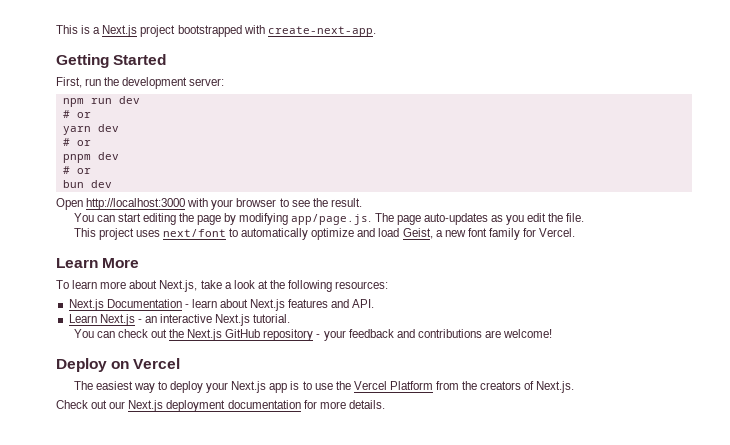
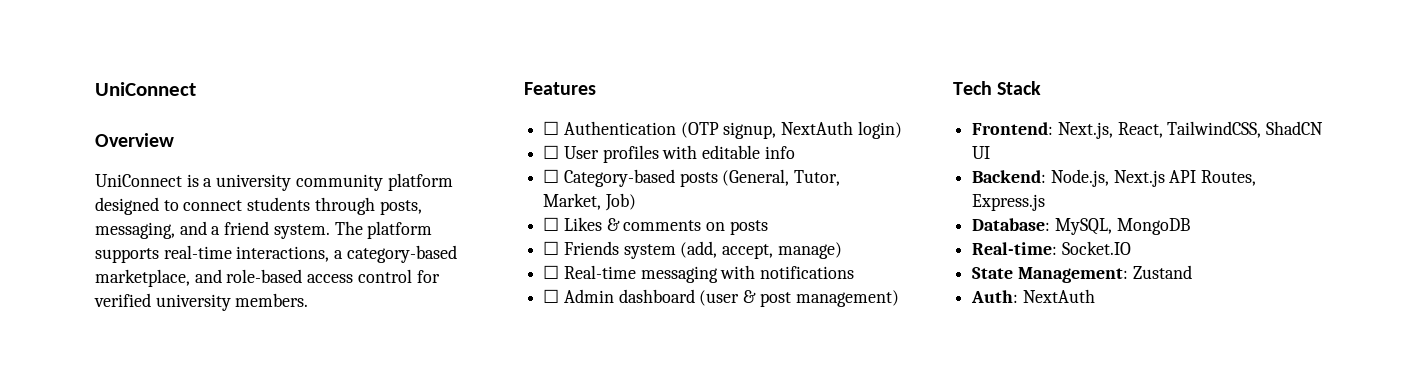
[56,25,376,37] [56,54,167,68] [56,77,225,89] [62,96,140,107] [62,110,91,118] [62,124,119,135] [62,138,91,146] [62,152,119,163] [62,166,91,174] [62,180,112,188] [56,198,362,210] [73,213,585,225] [73,228,576,240] [56,258,140,268] [56,280,389,292] [68,299,375,311] [68,314,291,326] [73,329,553,341] [56,358,181,372] [73,381,575,393] [56,400,385,412] This is a Next.js project bootstrapped with create-next-app. // Getting Started // First, run the development server: // npm run dev // # or // yarn dev // # or // pnpm dev // # or // bun dev // Open http://localhost:3000 with your browser to see the result. // You can start editing the page by modifying app/page.js. The page auto-updates as you edit the file. // This project uses next/font to automatically optimize and load Geist, a new font family for Vercel. // Learn More // To learn more about Next.js, take a look at the following resources: // Next.js Documentation - learn about Next.js features and API. // Learn Next.js - an interactive Next.js tutorial. // You can check out the Next.js GitHub repository - your feedback and contributions are welcome! // Deploy on Vercel // The easiest way to deploy your Next.js app is to use the Vercel Platform from the creators of Next.js. // Check out our Next.js deployment documentation for more details. -> [95,82,196,96] [95,133,174,147] [95,173,453,191] [95,197,422,215] [95,221,433,239] [95,245,457,263] [95,269,440,287] [94,293,309,311] [524,82,596,95] [543,121,902,139] [543,145,795,163] [543,169,841,187] [543,193,636,211] [543,217,768,235] [543,241,842,259] [543,265,855,283] [543,289,899,307] [953,81,1042,95] [972,121,1324,139] [972,146,991,159] [972,169,1257,187] [972,194,1046,211] [972,218,1190,235] [972,241,1131,255] [972,265,1192,283] [971,289,1095,303] UniConnect // Overview // UniConnect is a university community platform designed to connect students through posts, messaging, and a friend system. The platform supports real-time interactions, a category-based marketplace, and role-based access control for verified university members. // Features // ☐ Authentication (OTP signup, NextAuth login) // ☐ User profiles with editable info // ☐ Category-based posts (General, Tutor, Market, Job) // ☐ Likes & comments on posts // ☐ Friends system (add, accept, manage) // ☐ Real-time messaging with notifications // ☐ Admin dashboard (user & post management) // Tech Stack // Frontend: Next.js, React, TailwindCSS, ShadCN UI // Backend: Node.js, Next.js API Routes, Express.js // Database: MySQL, MongoDB // Real-time: Socket.IO // State Management: Zustand // Auth: NextAuth

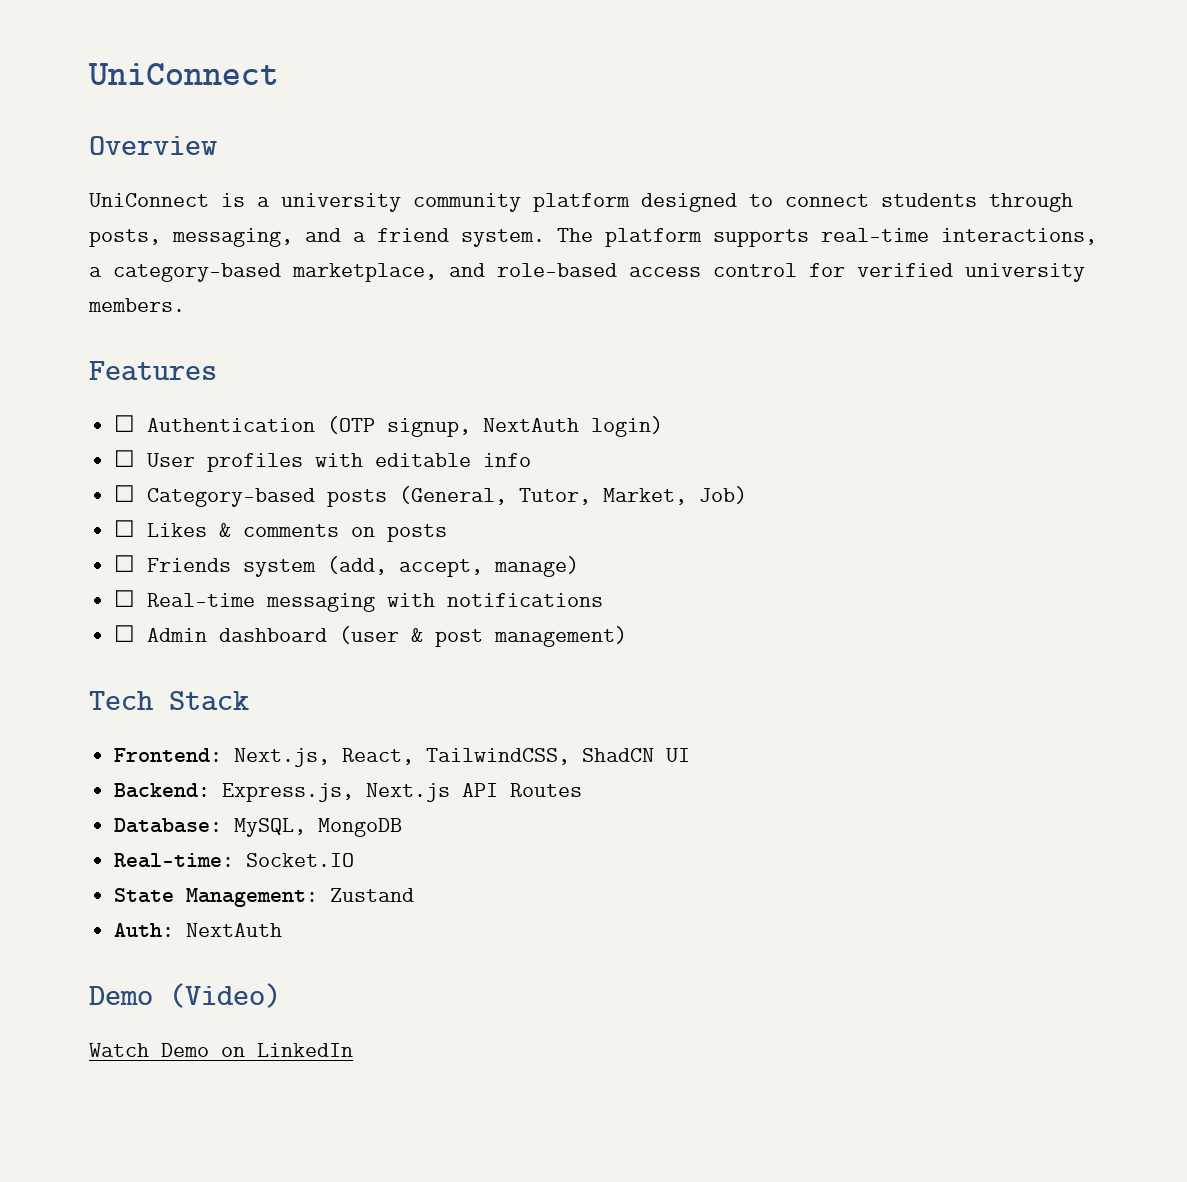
[1050,169,1109,187] Node.js, -> [222,783,355,802] Express.js,
[1201,170,1257,186] [972,194,1046,211] Routes, Express.js -> [510,783,583,797] Routes
(1095, 296) none -> [89,983,281,1008] [89,1043,353,1057] // Demo (Video) // Watch Demo on LinkedIn

